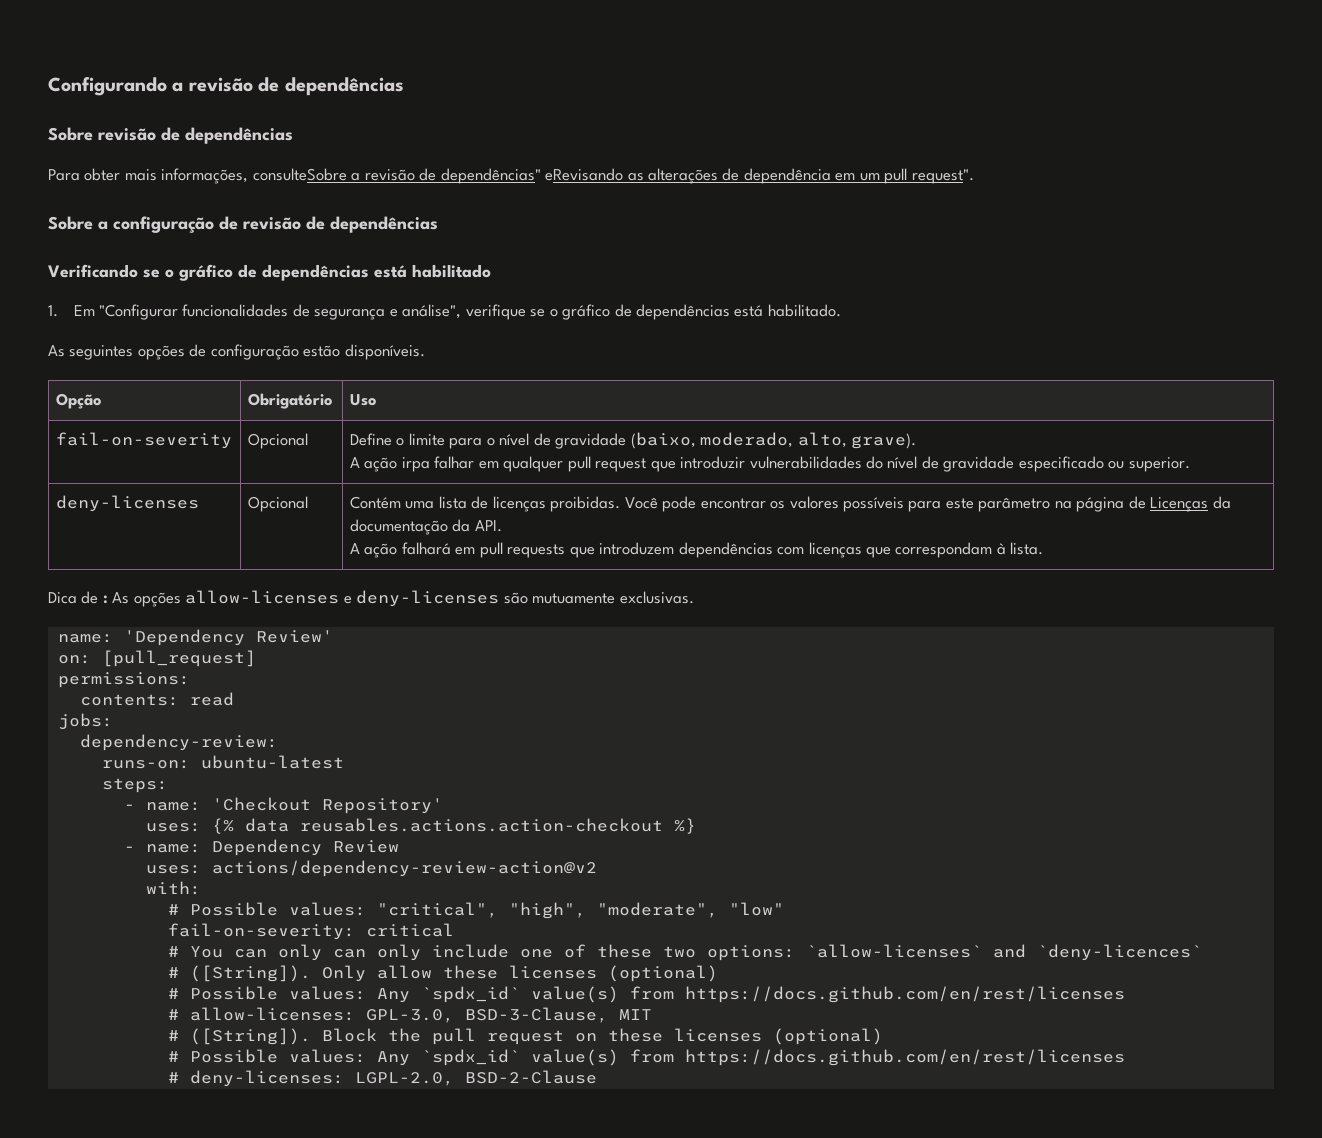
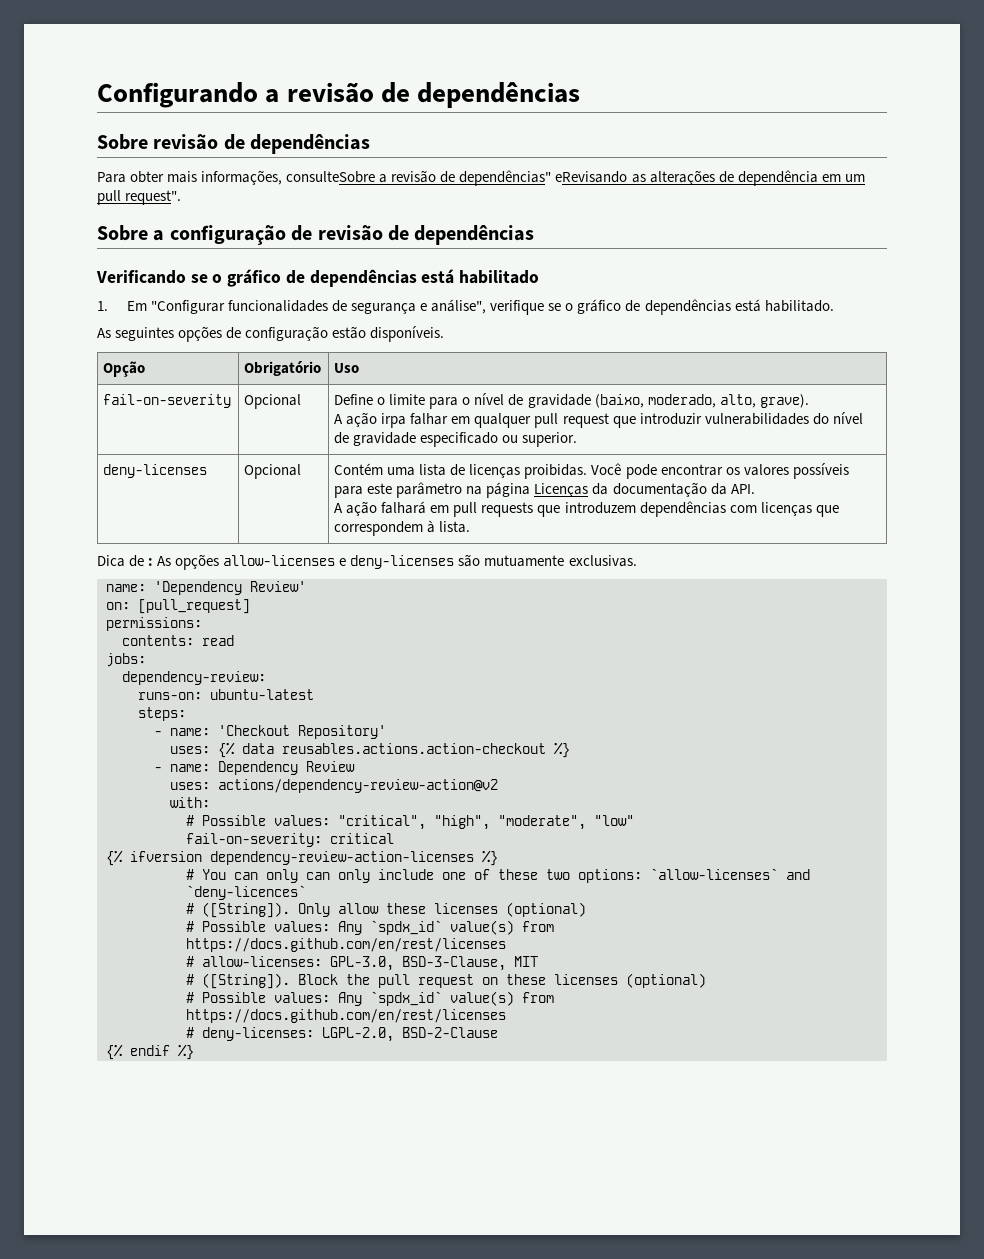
[1128,496,1146,509] de -> (531, 490) none
[895,542,993,558] correspondam -> [334,521,424,536] correspondem
(454, 930) none -> [106,850,498,866] // {% ifversion dependency-review-action-licenses %}
(597, 1077) none -> [106,1044,194,1060] // {% endif %}

